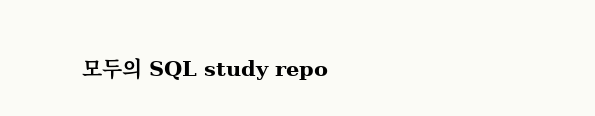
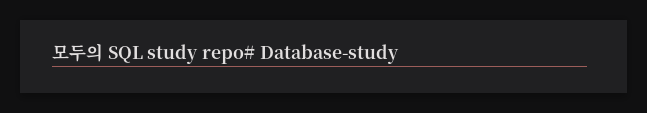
[275,66,328,80] repo -> [202,44,399,64] repo# Database-study

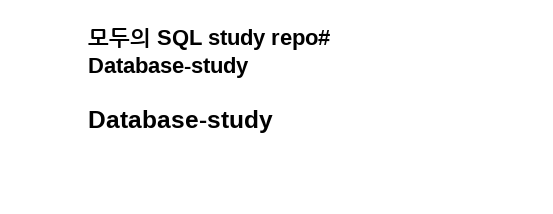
(399, 54) none -> [88,110,273,133] // Database-study

